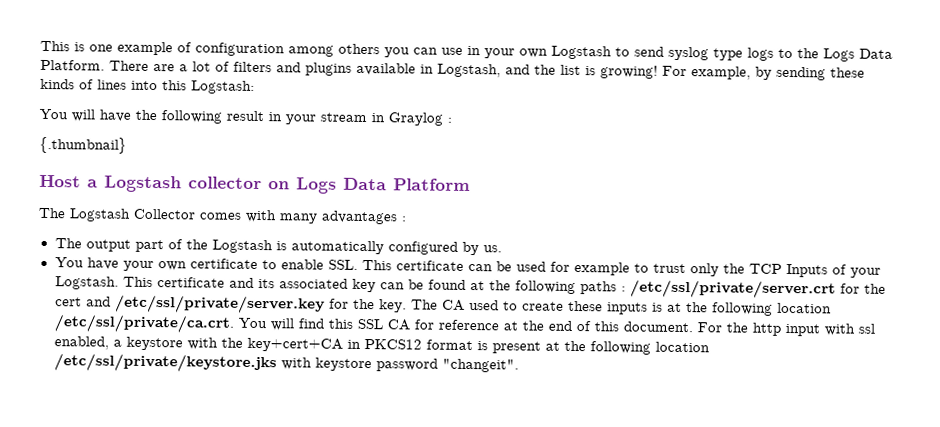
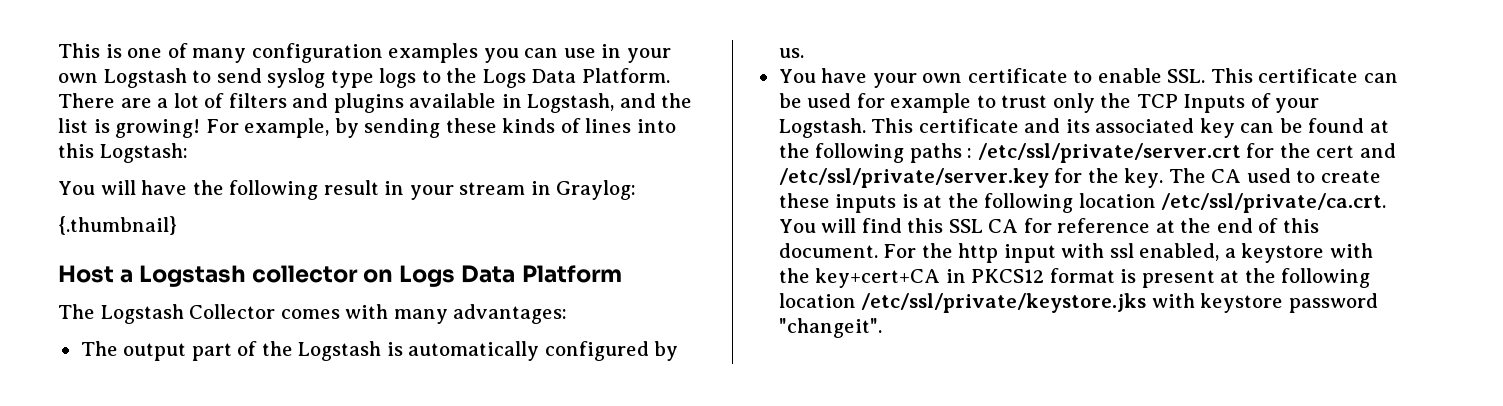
[117,41,380,57] example of configuration among others -> [167,43,479,63] of many configuration examples
[388,112,452,126] Graylog : -> [556,180,637,200] Graylog:
[321,210,406,225] advantages : -> [453,304,568,324] advantages:

